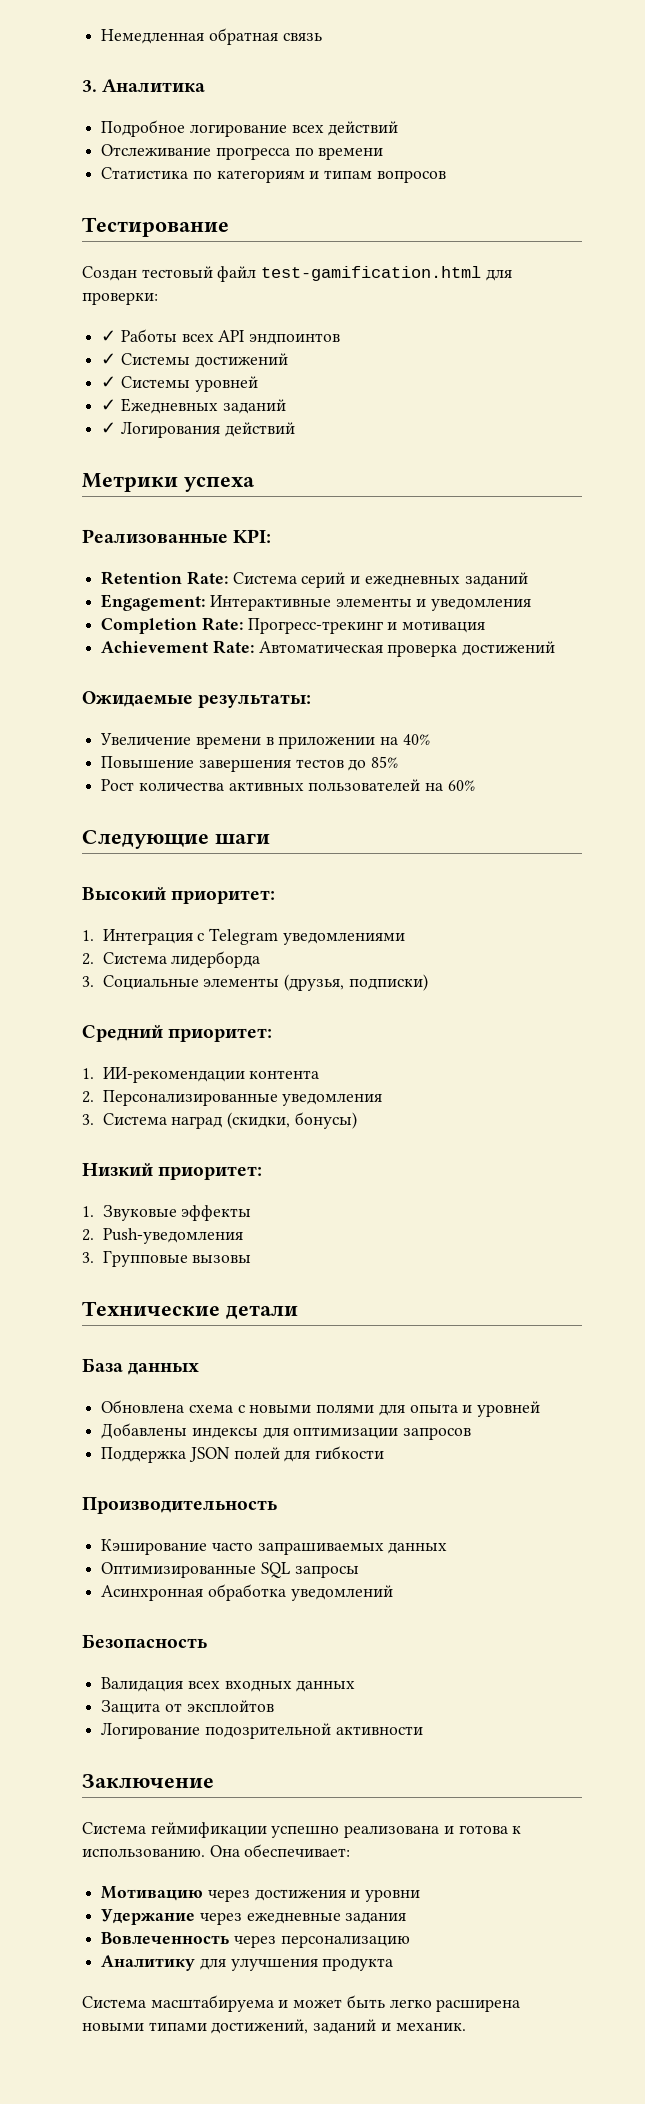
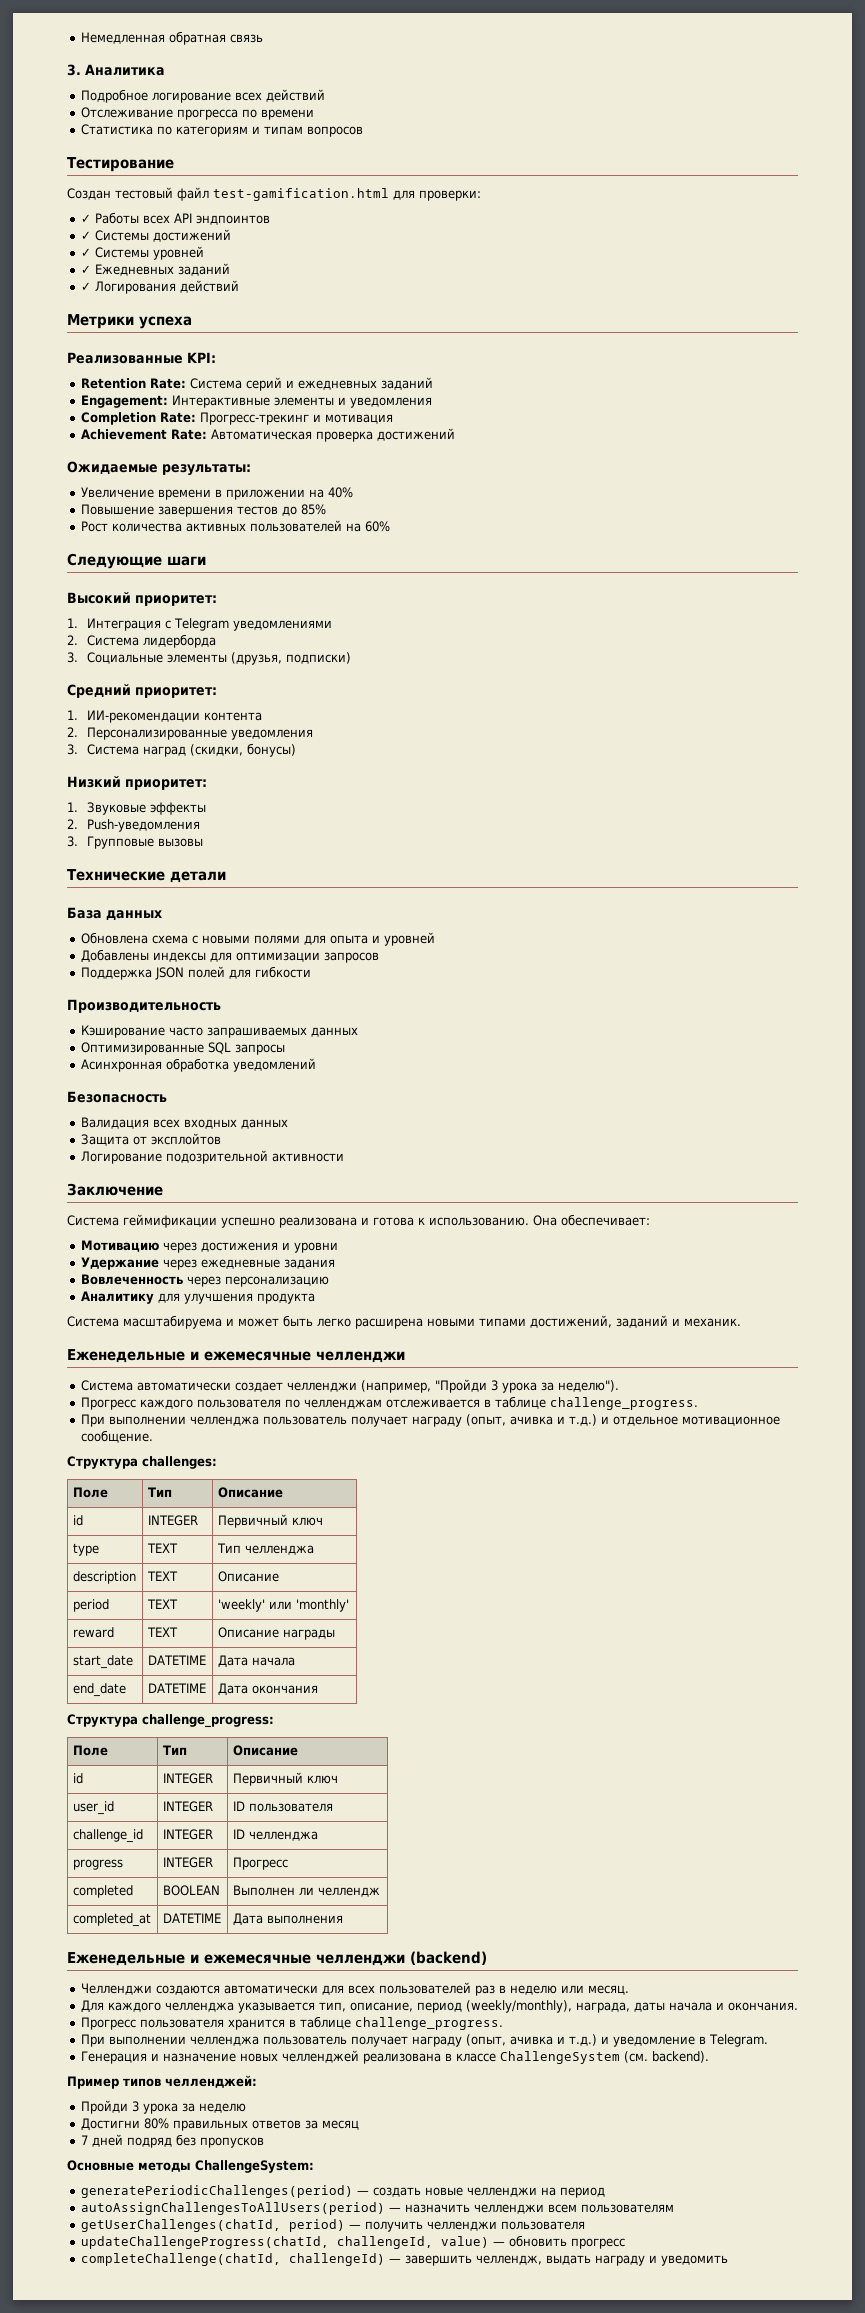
(466, 2027) none -> [67,1349,405,1363] [80,1379,619,1393] [80,1396,698,1410] [80,1414,780,1427] [80,1430,153,1443] [67,1456,217,1469] [72,1487,108,1498] [147,1487,172,1497] [217,1487,283,1498] [72,1515,83,1526] [147,1515,198,1526] [217,1514,323,1528] [72,1543,99,1556] [146,1543,178,1553] [216,1543,314,1555] [72,1571,136,1584] [146,1571,178,1581] [217,1571,279,1582] [72,1599,109,1612] [146,1599,178,1609] [217,1599,349,1612] [72,1627,114,1638] [146,1627,178,1637] [217,1627,335,1640] [72,1655,133,1669] [147,1655,206,1665] [217,1655,295,1668] [72,1683,126,1697] [147,1683,206,1693] [217,1683,318,1696] [67,1714,274,1728] [72,1745,108,1756] [162,1745,187,1755] [232,1745,298,1756] [72,1773,83,1784] [162,1773,213,1784] [232,1772,338,1786] [72,1801,114,1815] [162,1801,213,1812] [232,1801,333,1812] [72,1829,143,1843] [162,1829,213,1840] [232,1829,318,1841] [72,1859,123,1870] [162,1857,213,1868] [232,1857,288,1870] [72,1885,133,1898] [162,1885,220,1896] [232,1885,380,1897] [72,1913,151,1927] [162,1913,221,1923] [232,1913,343,1926] [67,1951,487,1966] [80,1982,629,1996] [80,2000,798,2013] [80,2016,503,2030] [80,2034,768,2047] [80,2050,709,2064] [67,2075,257,2089] [80,2100,246,2114] [80,2118,359,2131] [80,2134,264,2148] [67,2160,314,2173] [80,2185,605,2198] [80,2202,674,2215] [80,2219,585,2232] [80,2235,625,2249] [80,2253,728,2266] // Еженедельные и ежемесячные челленджи // Система автоматически создает челленджи (например, "Пройди 3 урока за неделю"). // Прогресс каждого пользователя по челленджам отслеживается в таблице challenge_progress. // При выполнении челленджа пользователь получает награду (опыт, ачивка и т.д.) и отдельное мотивационное сообщение. // Структура challenges: // Поле | Тип | Описание // id | INTEGER | Первичный ключ // type | TEXT | Тип челленджа // description | TEXT | Описание // period | TEXT | 'weekly' или 'monthly' // reward | TEXT | Описание награды // start_date | DATETIME | Дата начала // end_date | DATETIME | Дата окончания // Структура challenge_progress: // Поле | Тип | Описание // id | INTEGER | Первичный ключ // user_id | INTEGER | ID пользователя // challenge_id | INTEGER | ID челленджа // progress | INTEGER | Прогресс // completed | BOOLEAN | Выполнен ли челлендж // completed_at | DATETIME | Дата выполнения // Еженедельные и ежемесячные челленджи (backend) // Челленджи создаются автоматически для всех пользователей раз в неделю или месяц. // Для каждого челленджа указывается тип, описание, период (weekly/monthly), награда, даты начала и окончания. // Прогресс пользователя хранится в таблице challenge_progress. // При выполнении челленджа пользователь получает награду (опыт, ачивка и т.д.) и уведомление в Telegram. // Генерация и назначение новых челленджей реализована в классе ChallengeSystem (см. backend). // Пример типов челленджей: // Пройди 3 урока за неделю // Достигни 80% правильных ответов за месяц // 7 дней подряд без пропусков // Основные методы ChallengeSystem: // generatePeriodicChallenges(period) — создать новые челленджи на период // autoAssignChallengesToAllUsers(period) — назначить челленджи всем пользователям // getUserChallenges(chatId, period) — получить челленджи пользователя // updateChallengeProgress(chatId, challengeId, value) — обновить прогресс // completeChallenge(chatId, challengeId) — завершить челлендж, выдать награду и уведомить

